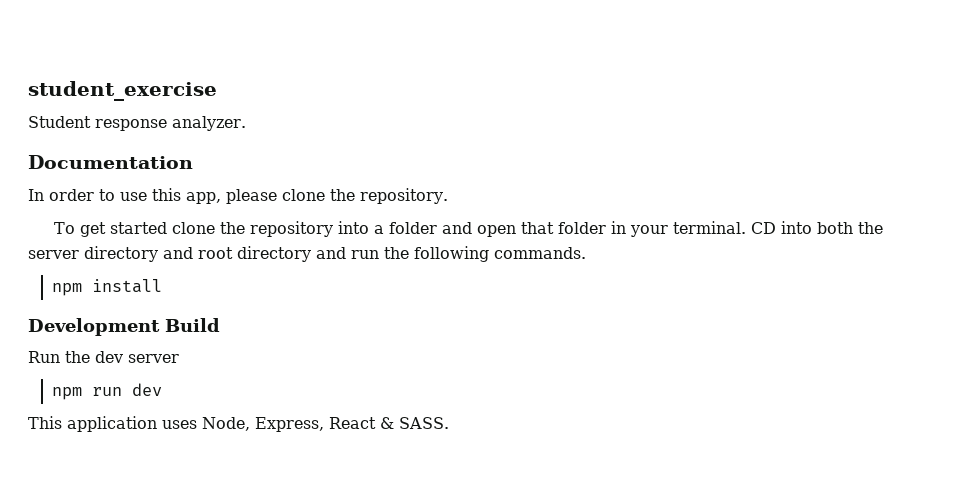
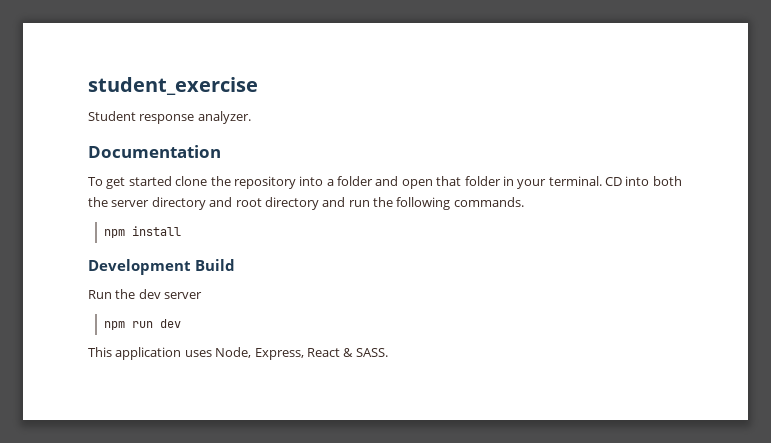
[28,188,448,204] // In order to use this app, please clone the repository. -> (221, 151) none

